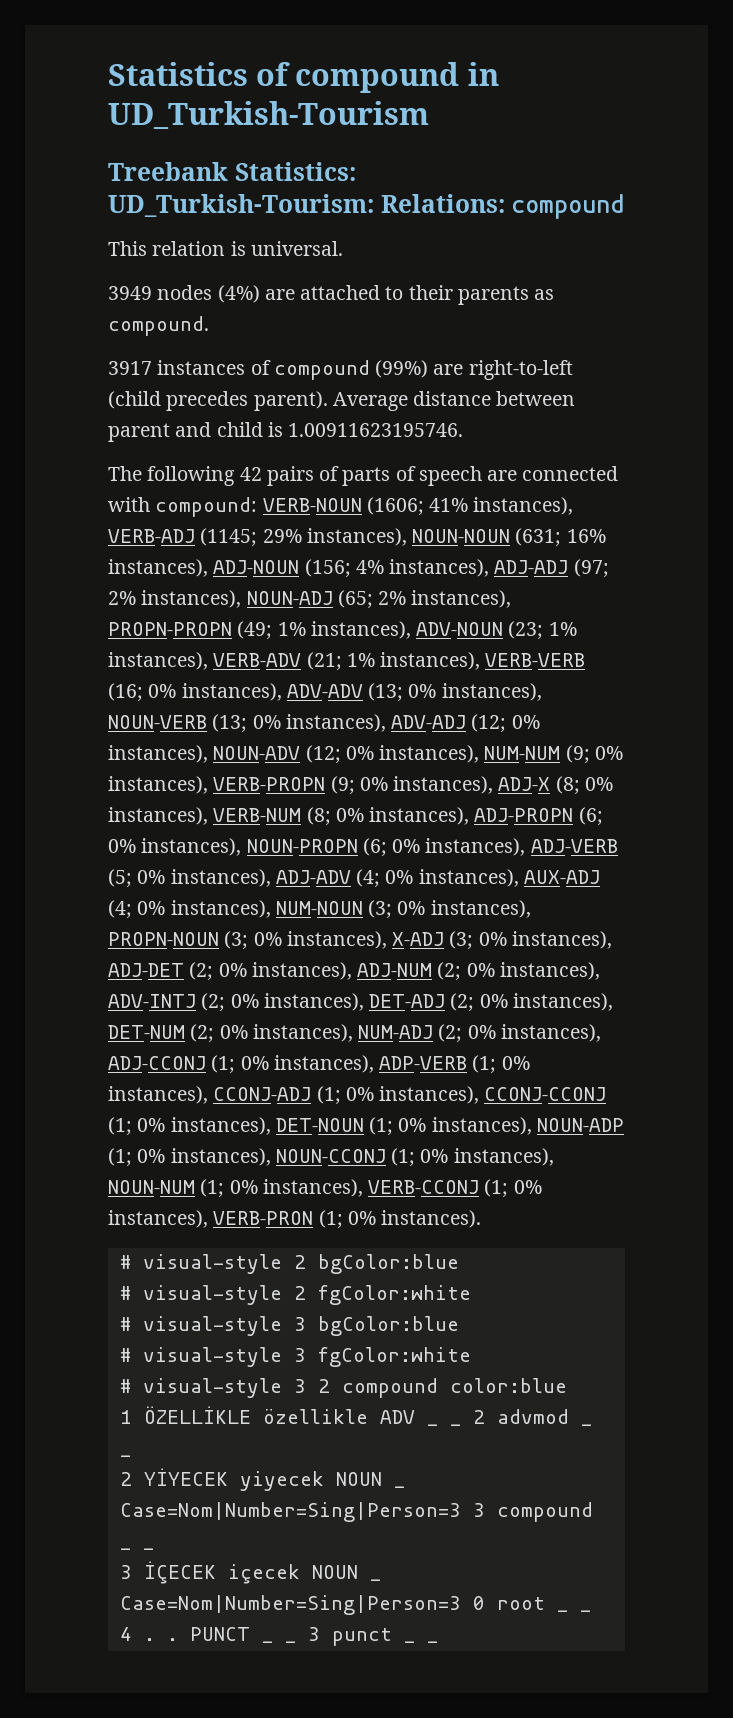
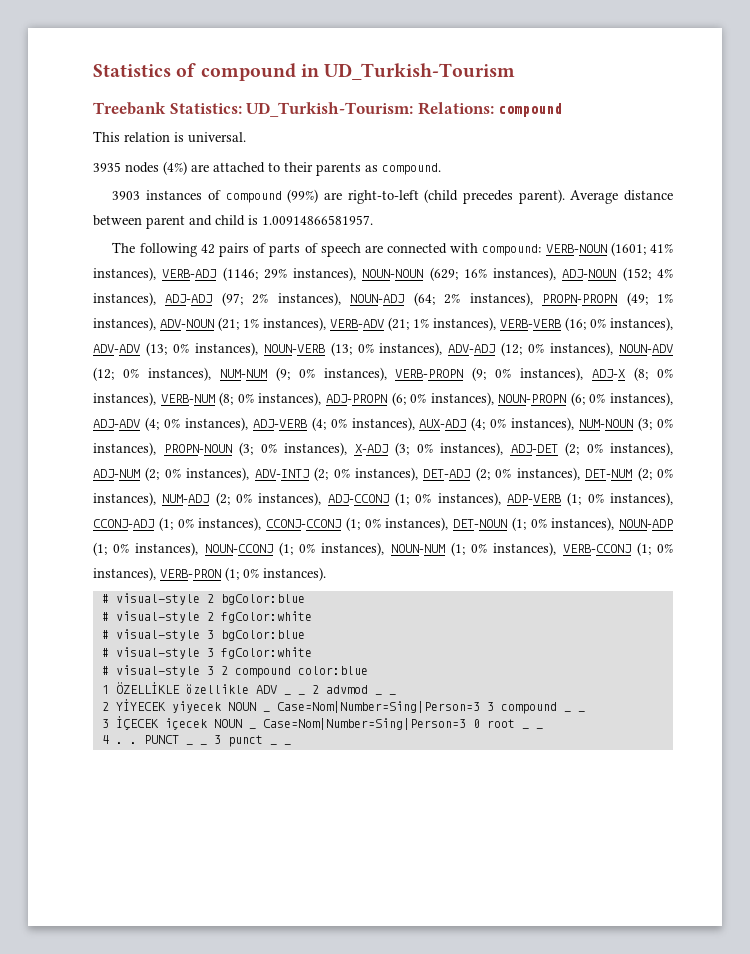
[108,286,152,300] 3949 -> [93,162,121,172] 3935
[108,361,152,375] 3917 -> [112,191,141,200] 3903
[288,423,464,437] 1.00911623195746. -> [262,215,373,225] 1.00914866581957.
[366,497,424,516] (1606; -> [610,242,646,256] (1601;
[200,528,258,547] (1145; -> [222,267,258,281] (1146;
[515,528,562,547] (631; -> [429,267,458,281] (629;
[304,559,351,578] (156; -> [622,267,651,281] (152;
[337,590,373,609] (65; -> [413,292,435,306] (64;
[508,621,544,640] (23; -> [218,317,239,331] (21;
[530,839,618,853] [108,869,351,888] ADJ-VERB (5; 0% instances), ADJ-ADV -> [93,417,307,431] ADJ-ADV (4; 0% instances), ADJ-VERB

